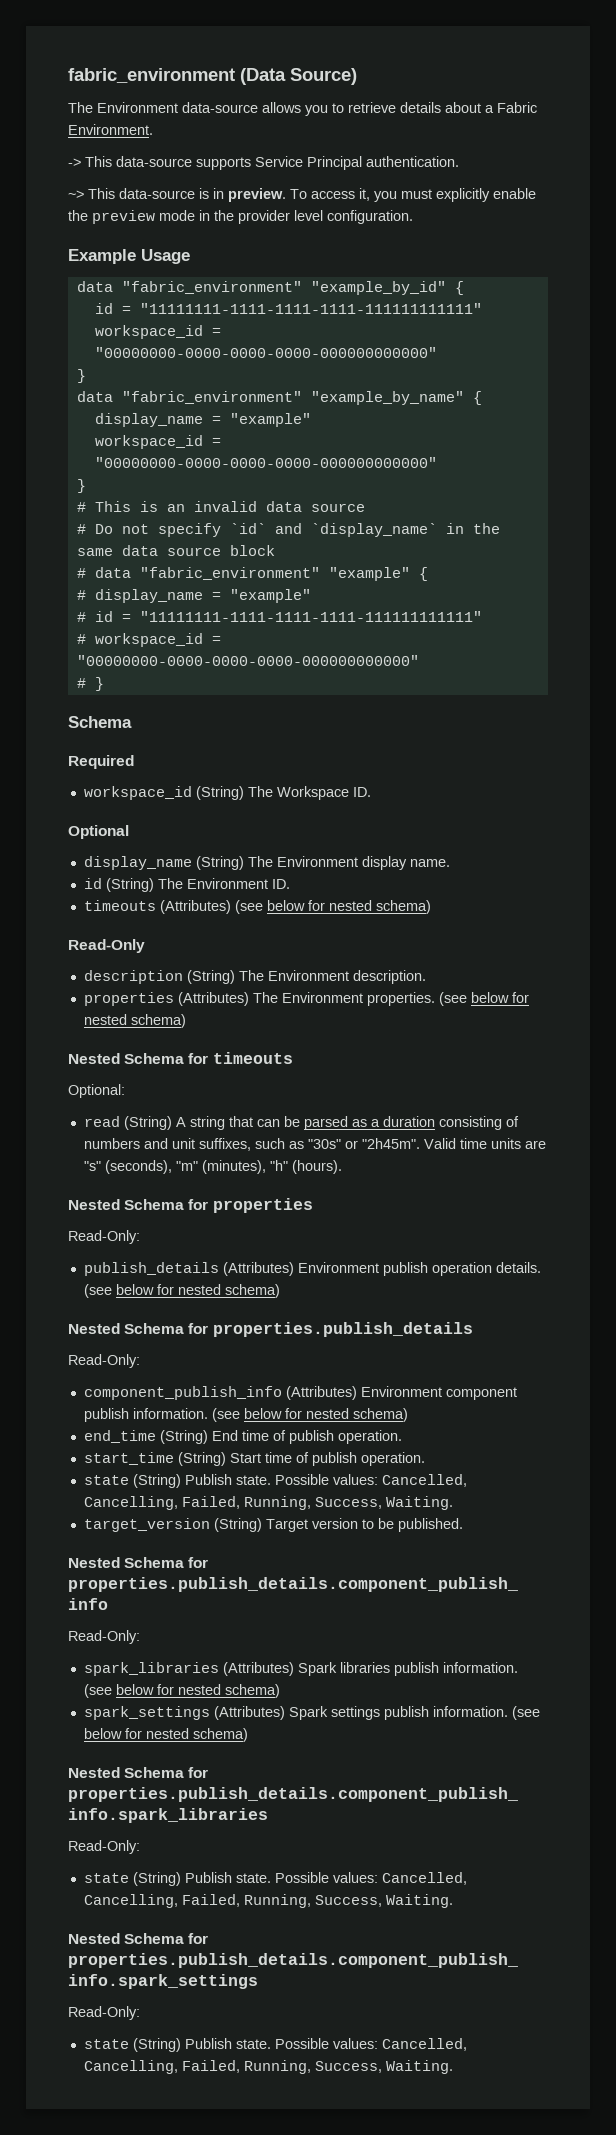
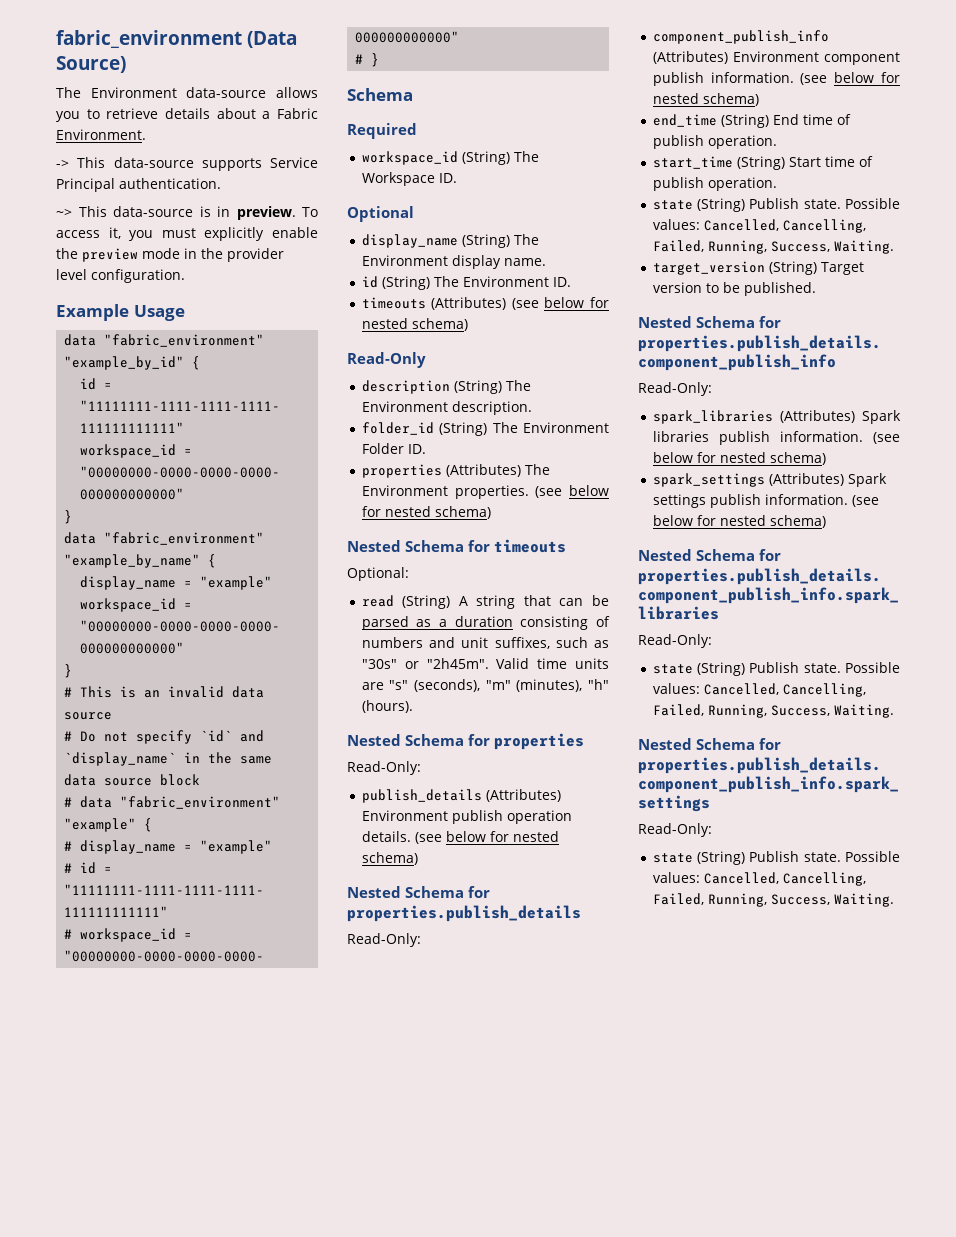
(426, 977) none -> [361,422,609,436] [361,443,426,454] // folder_id (String) The Environment Folder ID.

